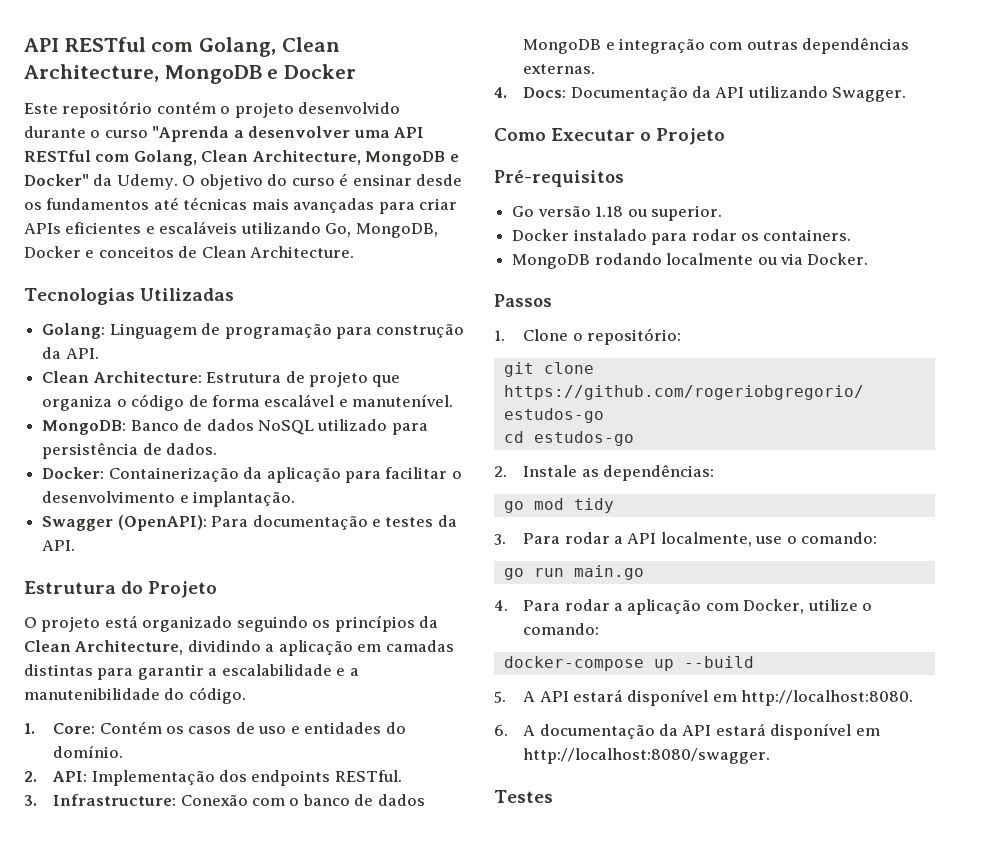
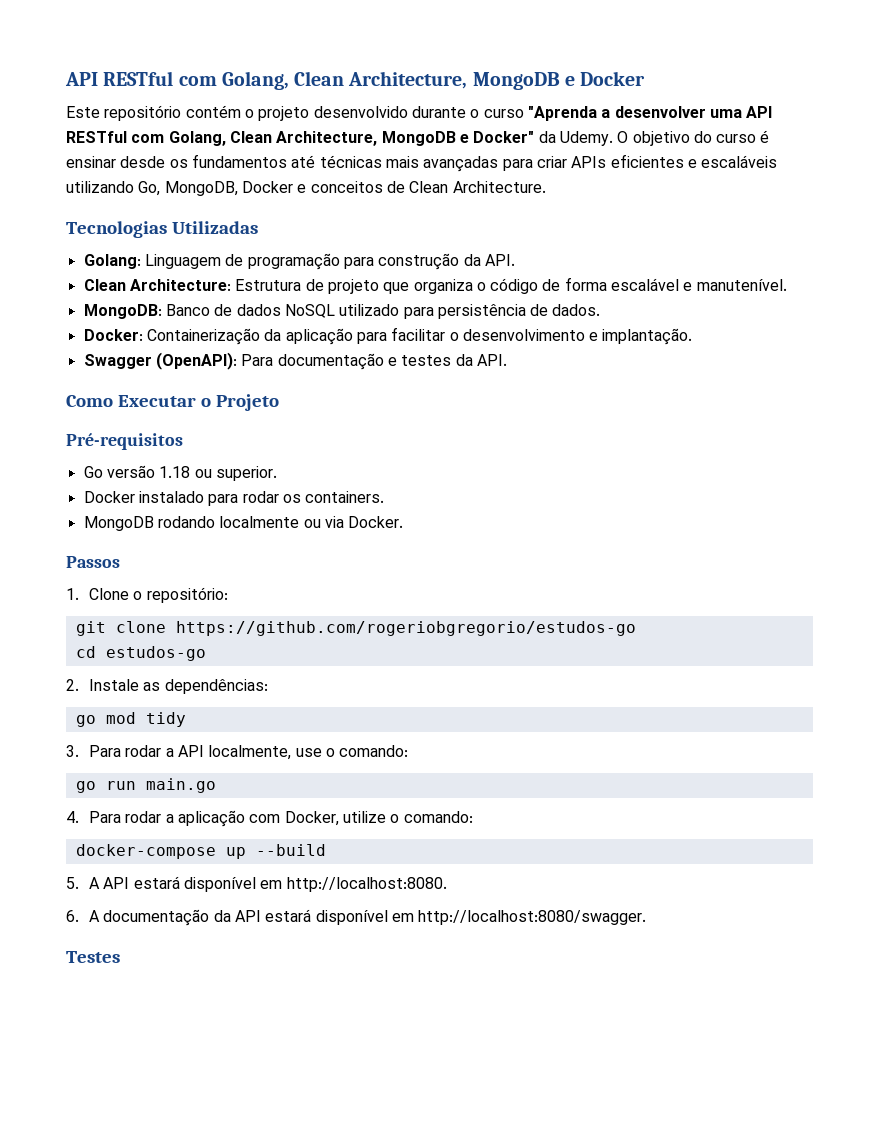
[24,581,218,598] [24,615,439,632] [24,640,454,656] [24,664,359,680] [24,687,246,704] [24,721,406,734] [53,745,124,758] [24,770,402,786] [24,794,425,806] [523,37,910,54] [523,64,596,74] [494,86,907,102] // Estrutura do Projeto // O projeto está organizado seguindo os princípios da Clean Architecture, dividindo a aplicação em camadas distintas para garantir a escalabilidade e a manutenibilidade do código. // 1. Core: Contém os casos de uso e entidades do domínio. // 2. API: Implementação dos endpoints RESTful. // 3. Infrastructure: Conexão com o banco de dados MongoDB e integração com outras dependências externas. // 4. Docs: Documentação da API utilizando Swagger. -> (507, 360) none

